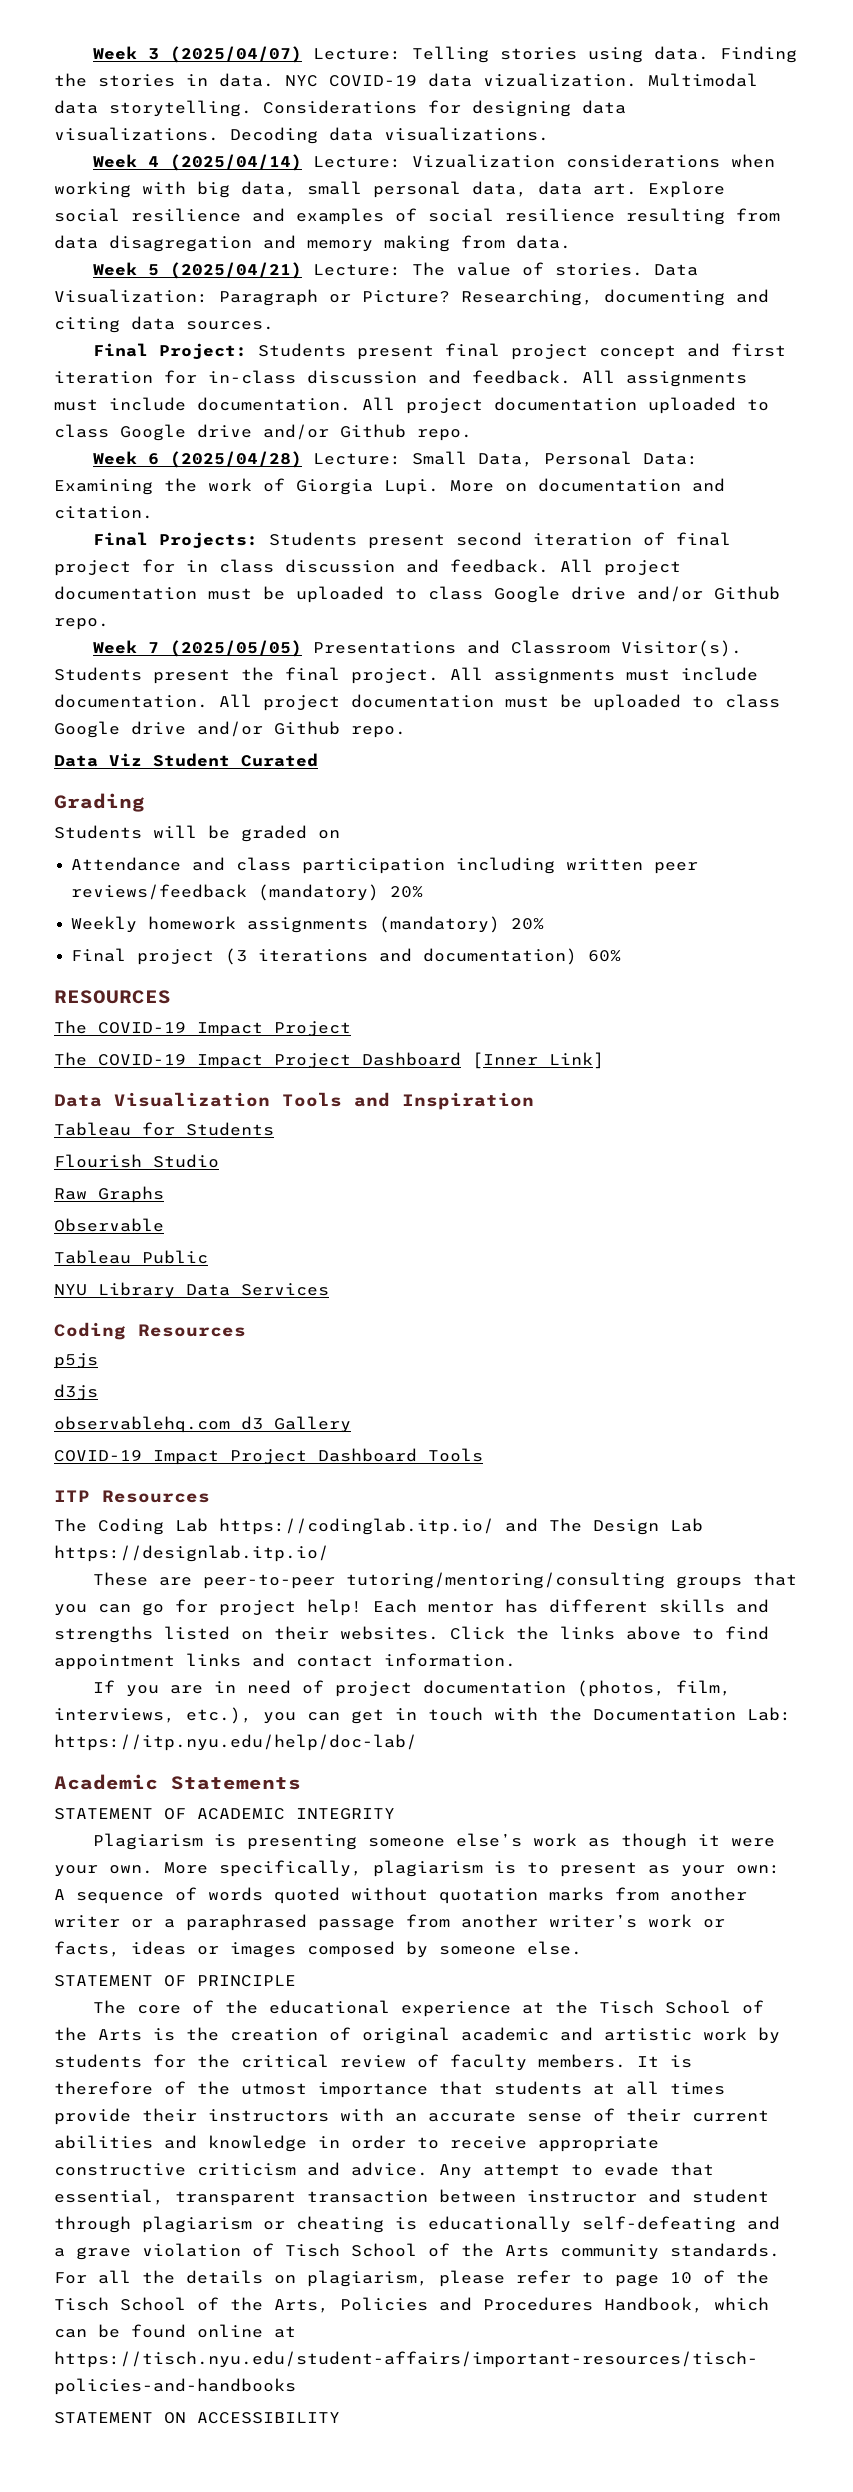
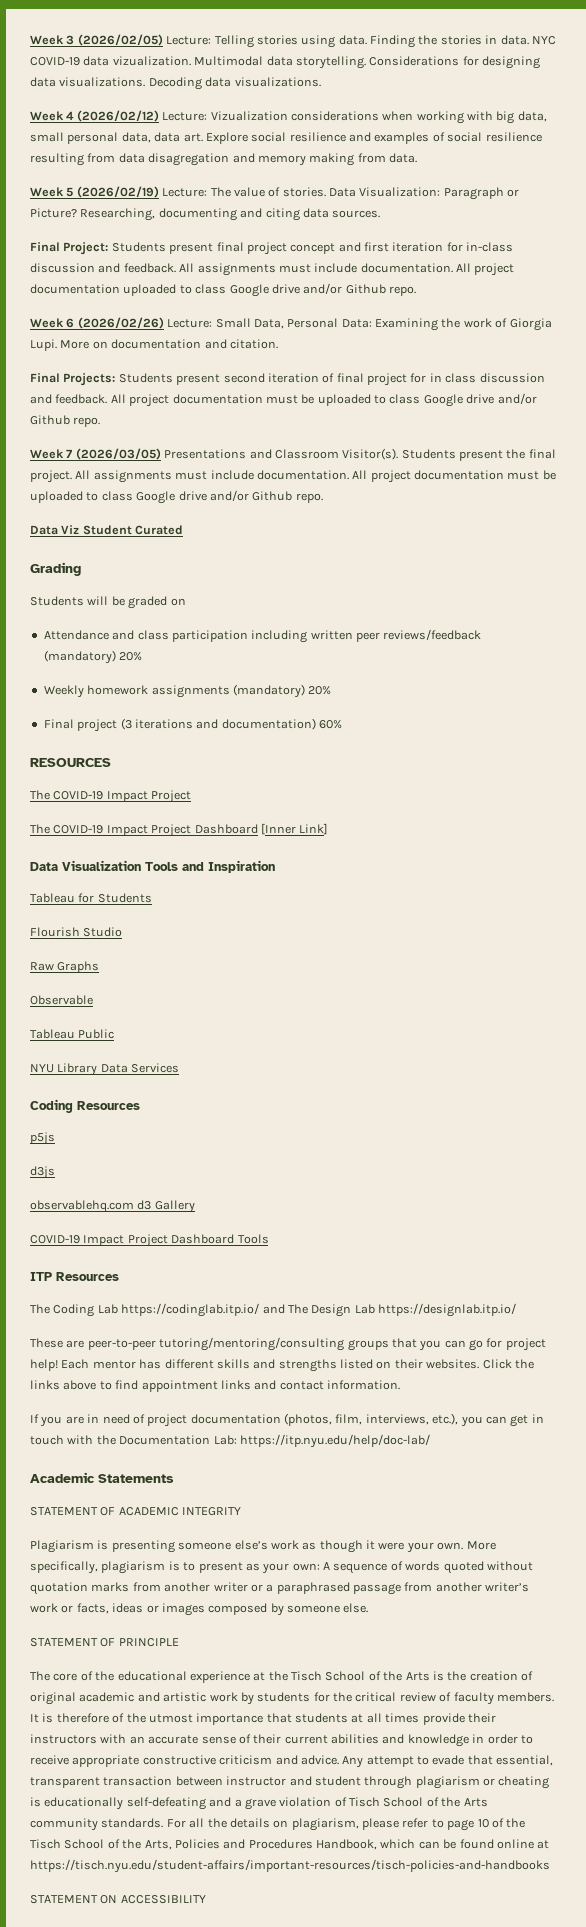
[169,46,302,63] (2025/04/07) -> [77,34,163,46] (2026/02/05)
[169,154,302,171] (2025/04/14) -> [76,110,159,122] (2026/02/12)
[169,262,302,279] (2025/04/21) -> [76,186,159,198] (2026/02/19)
[169,451,302,468] (2025/04/28) -> [77,317,164,329] (2026/02/26)
[169,640,302,657] (2025/05/05) -> [75,448,161,460] (2026/03/05)

